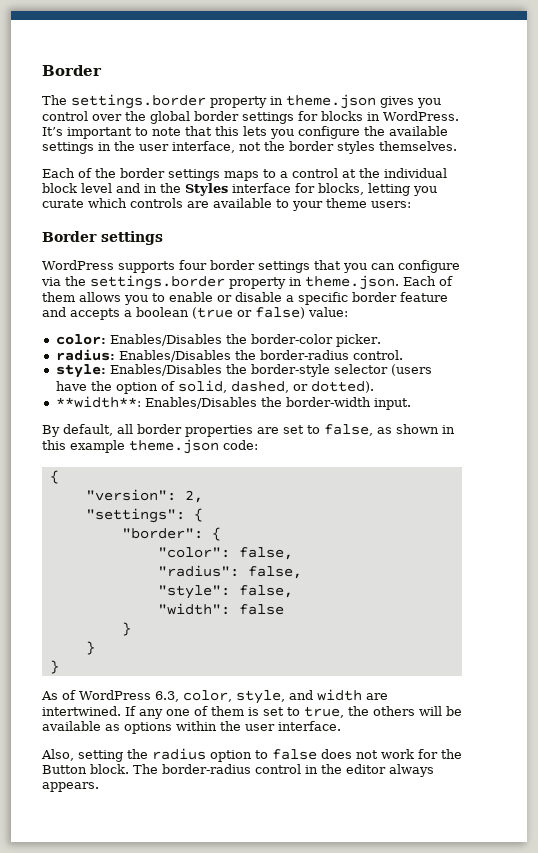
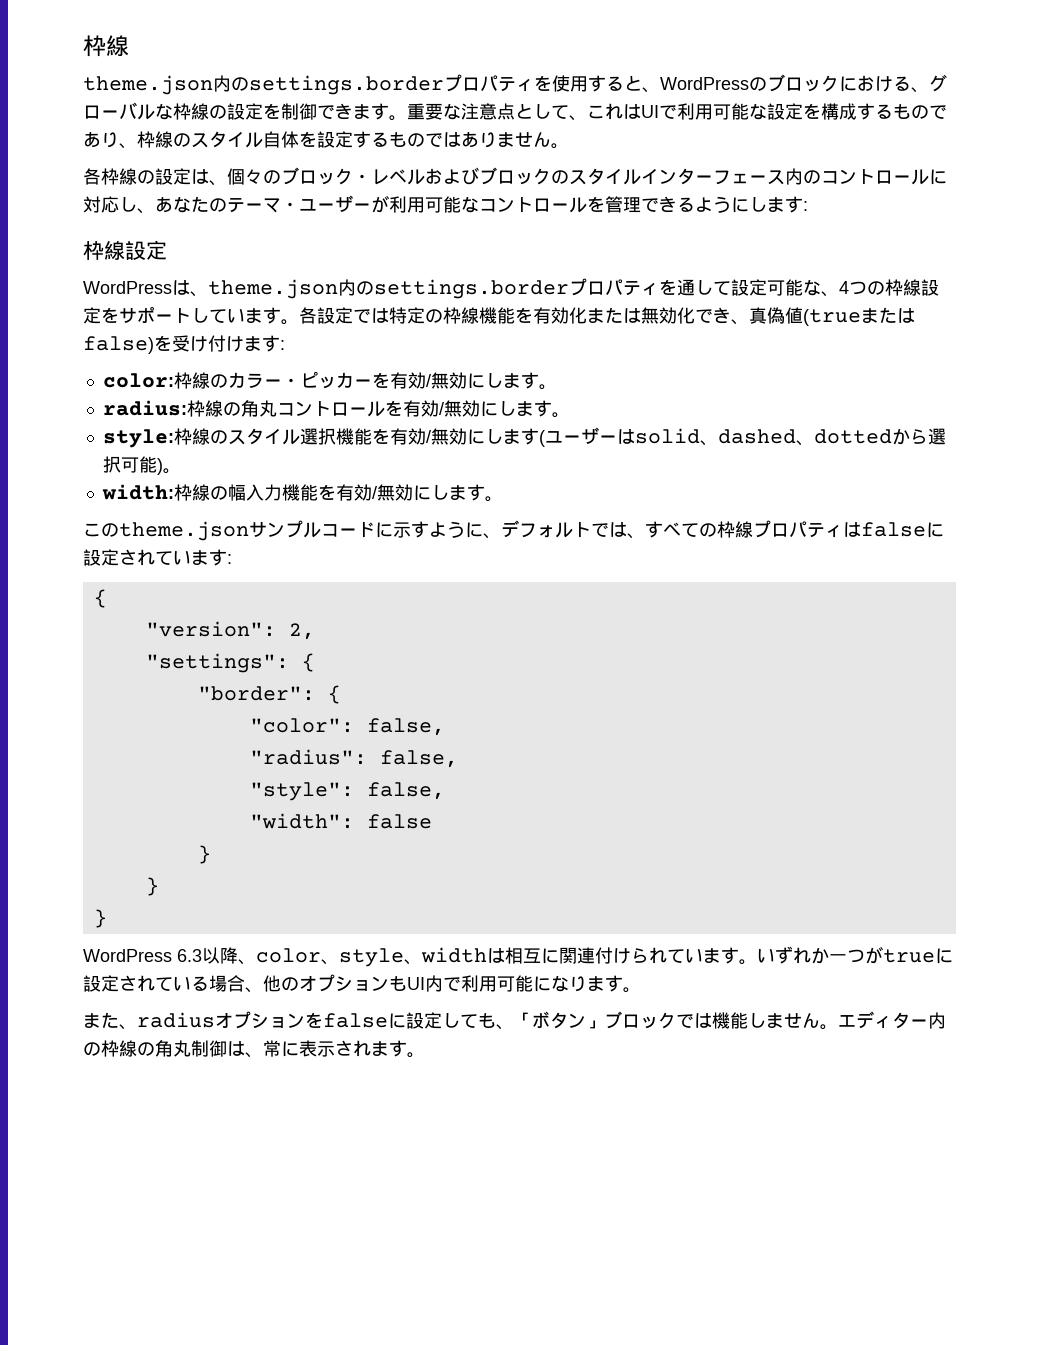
[42,65,102,76] [42,94,441,109] [42,111,459,124] [42,126,448,139] [42,141,457,154] [42,168,447,181] [42,183,437,196] [42,198,411,211] [42,231,163,245] [42,260,460,273] [41,275,453,290] [42,292,448,305] [42,307,348,320] [55,334,381,347] [55,349,403,362] [55,364,432,378] [55,380,374,394] [55,396,411,410] [42,424,455,437] [42,439,258,454] Border // The settings.border property in theme.json gives you control over the global border settings for blocks in WordPress. It’s important to note that this lets you configure the available settings in the user interface, not the border styles themselves. // Each of the border settings maps to a control at the individual block level and in the Styles interface for blocks, letting you curate which controls are available to your theme users: // Border settings // WordPress supports four border settings that you can configure via the settings.border property in theme.json. Each of them allows you to enable or disable a specific border feature and accepts a boolean (true or false) value: // color: Enables/Disables the border-color picker. // radius: Enables/Disables the border-radius control. // style: Enables/Disables the border-style selector (users have the option of solid, dashed, or dotted). // **width**: Enables/Disables the border-width input. // By default, all border properties are set to false, as shown in this example theme.json code: -> [83,35,129,57] [83,74,947,95] [83,102,947,121] [83,131,569,149] [83,167,947,186] [83,195,808,214] [83,240,167,260] [83,278,939,299] [83,306,915,326] [83,335,285,354] [102,371,557,390] [102,400,570,418] [102,427,946,448] [102,456,181,475] [101,484,503,502] [83,520,944,541] [83,549,232,566] 枠線 // theme.json内のsettings.borderプロパティを使用すると、WordPressのブロックにおける、グローバルな枠線の設定を制御できます。重要な注意点として、これはUIで利用可能な設定を構成するものであり、枠線のスタイル自体を設定するものではありません。 // 各枠線の設定は、個々のブロック・レベルおよびブロックのスタイルインターフェース内のコントロールに対応し、あなたのテーマ・ユーザーが利用可能なコントロールを管理できるようにします: // 枠線設定 // WordPressは、theme.json内のsettings.borderプロパティを通して設定可能な、4つの枠線設定をサポートしています。各設定では特定の枠線機能を有効化または無効化でき、真偽値(trueまたはfalse)を受け付けます: // color:枠線のカラー・ピッカーを有効/無効にします。 // radius:枠線の角丸コントロールを有効/無効にします。 // style:枠線のスタイル選択機能を有効/無効にします(ユーザーはsolid、dashed、dottedから選択可能)。 // width:枠線の幅入力機能を有効/無効にします。 // このtheme.jsonサンプルコードに示すように、デフォルトでは、すべての枠線プロパティはfalseに設定されています:
[41,689,388,704] [42,706,462,719] [42,721,341,734] [41,748,462,762] [42,764,434,777] [42,782,99,792] As of WordPress 6.3, color, style, and width are intertwined. If any one of them is set to true, the others will be available as options within the user interface. // Also, setting the radius option to false does not work for the Button block. The border-radius control in the editor always appears. -> [83,946,953,967] [83,974,641,993] [83,1011,946,1030] [83,1040,425,1058] WordPress 6.3以降、color、style、widthは相互に関連付けられています。いずれか一つがtrueに設定されている場合、他のオプションもUI内で利用可能になります。 // また、radiusオプションをfalseに設定しても、「ボタン」ブロックでは機能しません。エディター内の枠線の角丸制御は、常に表示されます。

